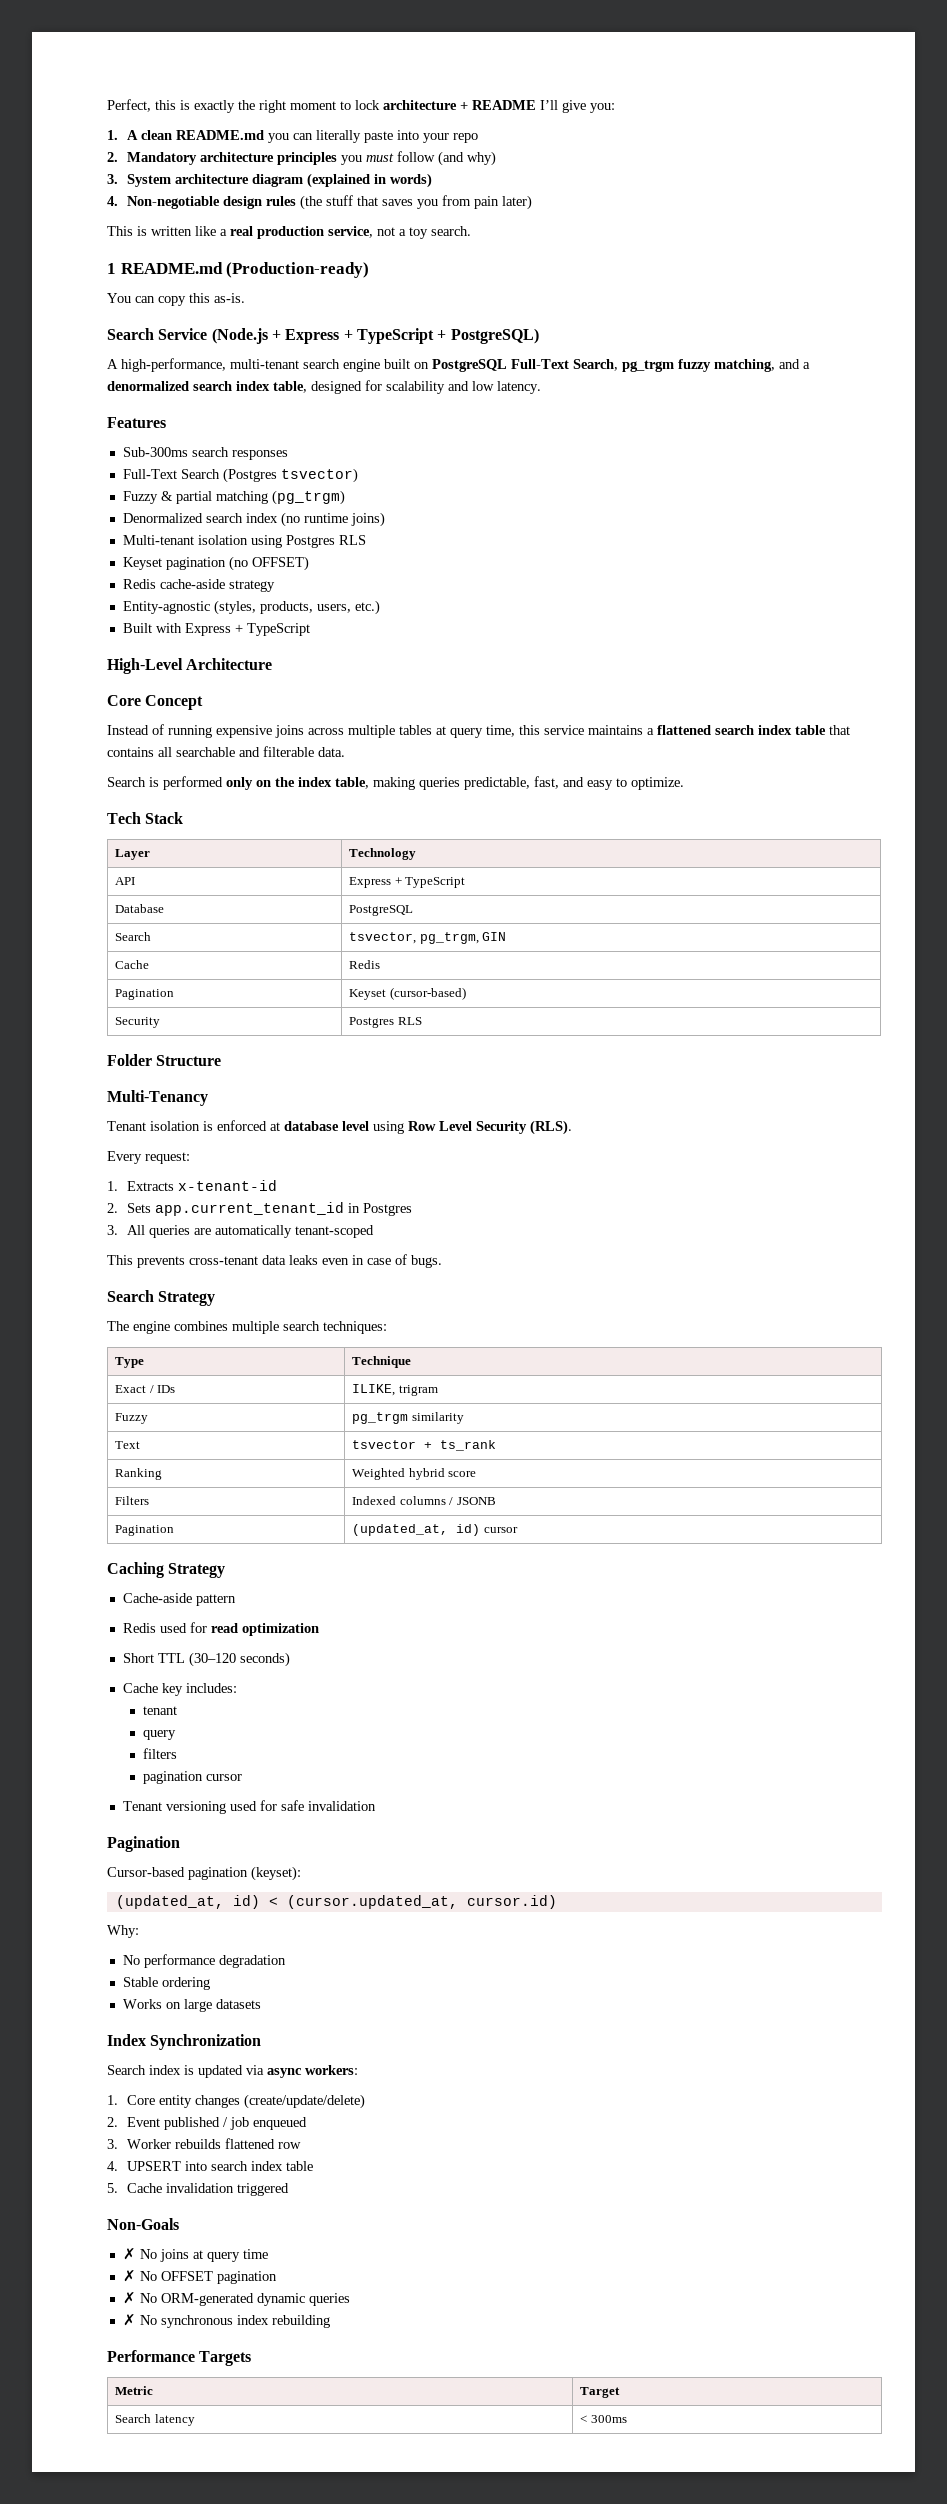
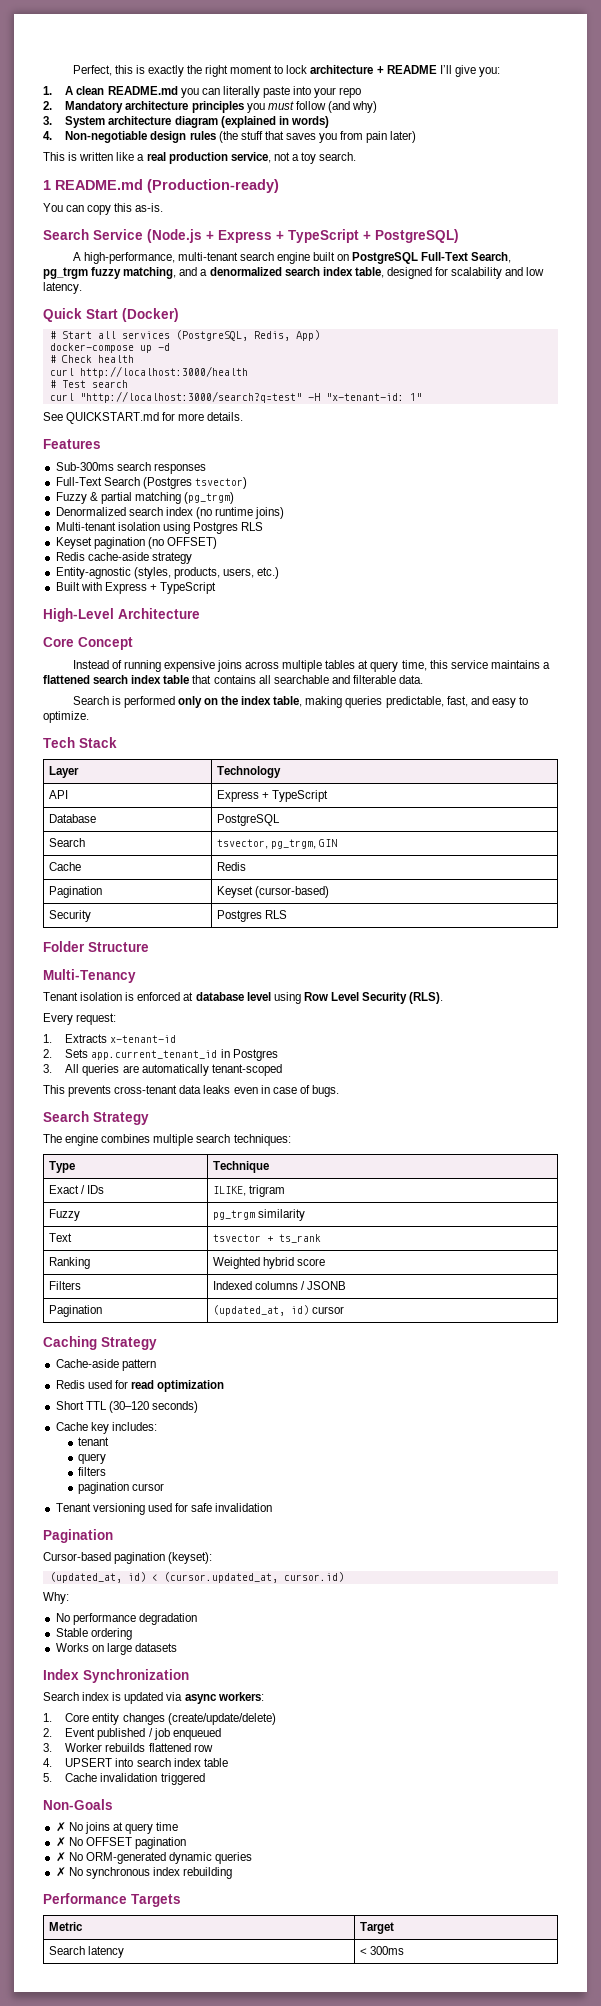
(541, 387) none -> [43,308,179,322] [49,330,320,341] [49,343,170,353] [49,355,134,363] [49,366,248,378] [49,380,128,388] [49,391,422,403] [43,412,244,424] // Quick Start (Docker) // # Start all services (PostgreSQL, Redis, App) // docker-compose up -d // # Check health // curl http://localhost:3000/health // # Test search // curl "http://localhost:3000/search?q=test" -H "x-tenant-id: 1" // See QUICKSTART.md for more details.

